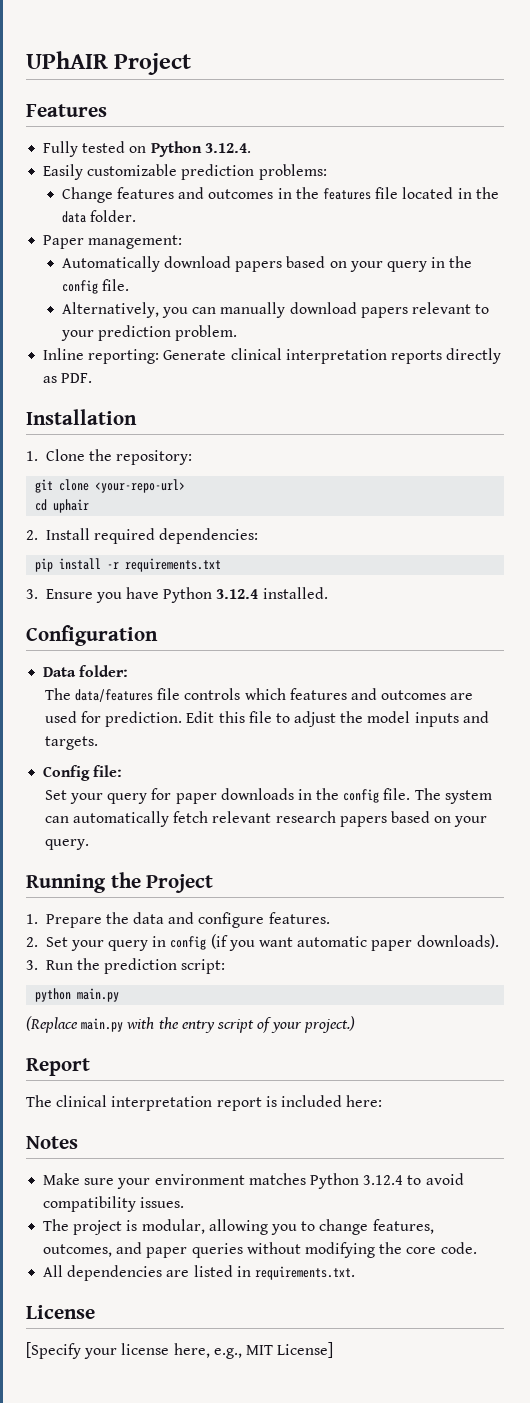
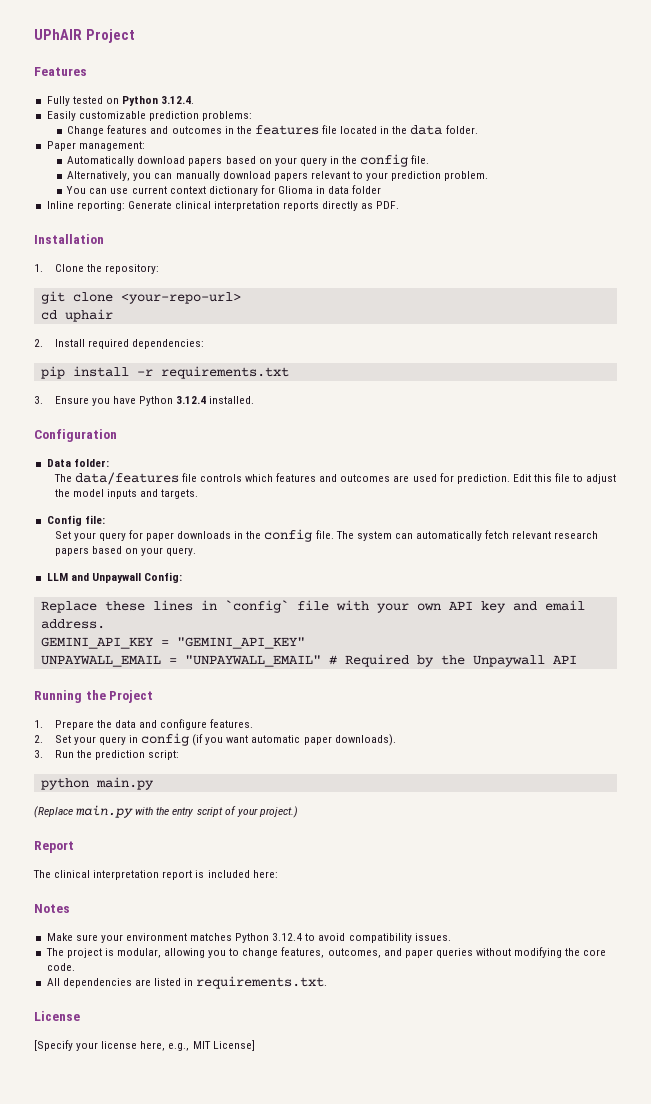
(238, 333) none -> [66,185,382,196] // You can use current context dictionary for Glioma in data folder
(89, 844) none -> [46,572,182,583] [40,600,585,613] [40,619,105,629] [40,637,305,649] [40,654,577,667] // LLM and Unpaywall Config: // Replace these lines in `config` file with your own API key and email address. // GEMINI_API_KEY = "GEMINI_API_KEY" // UNPAYWALL_EMAIL = "UNPAYWALL_EMAIL" # Required by the Unpaywall API

